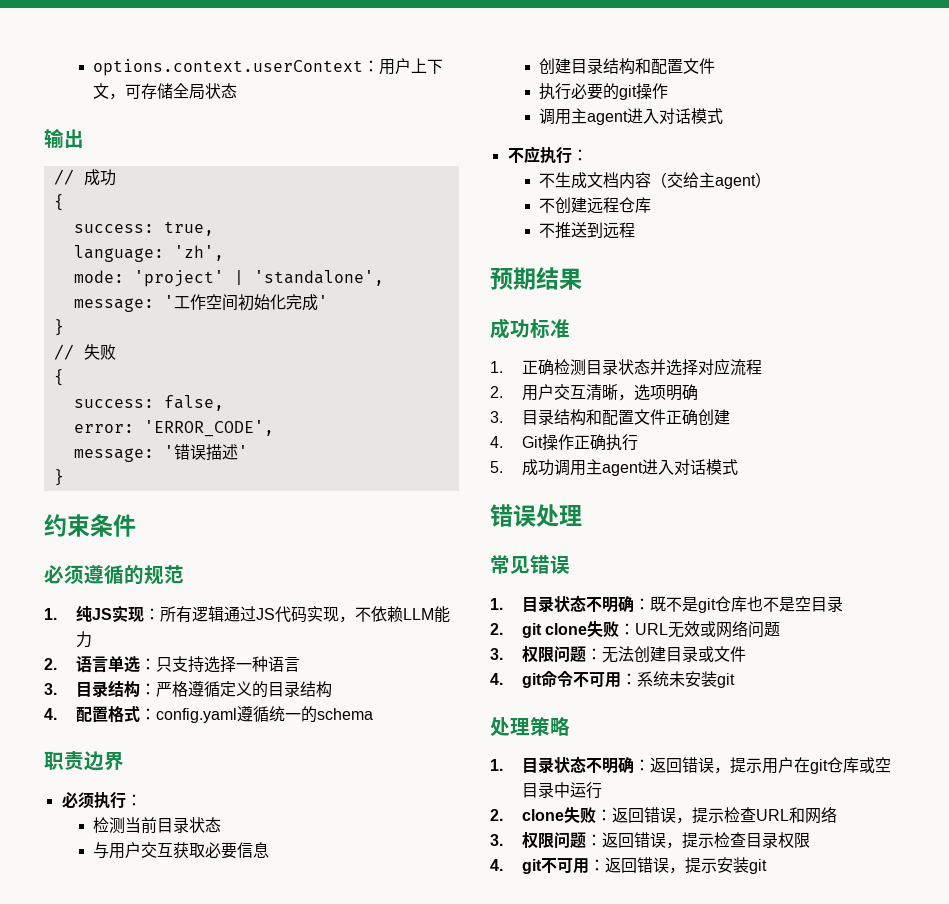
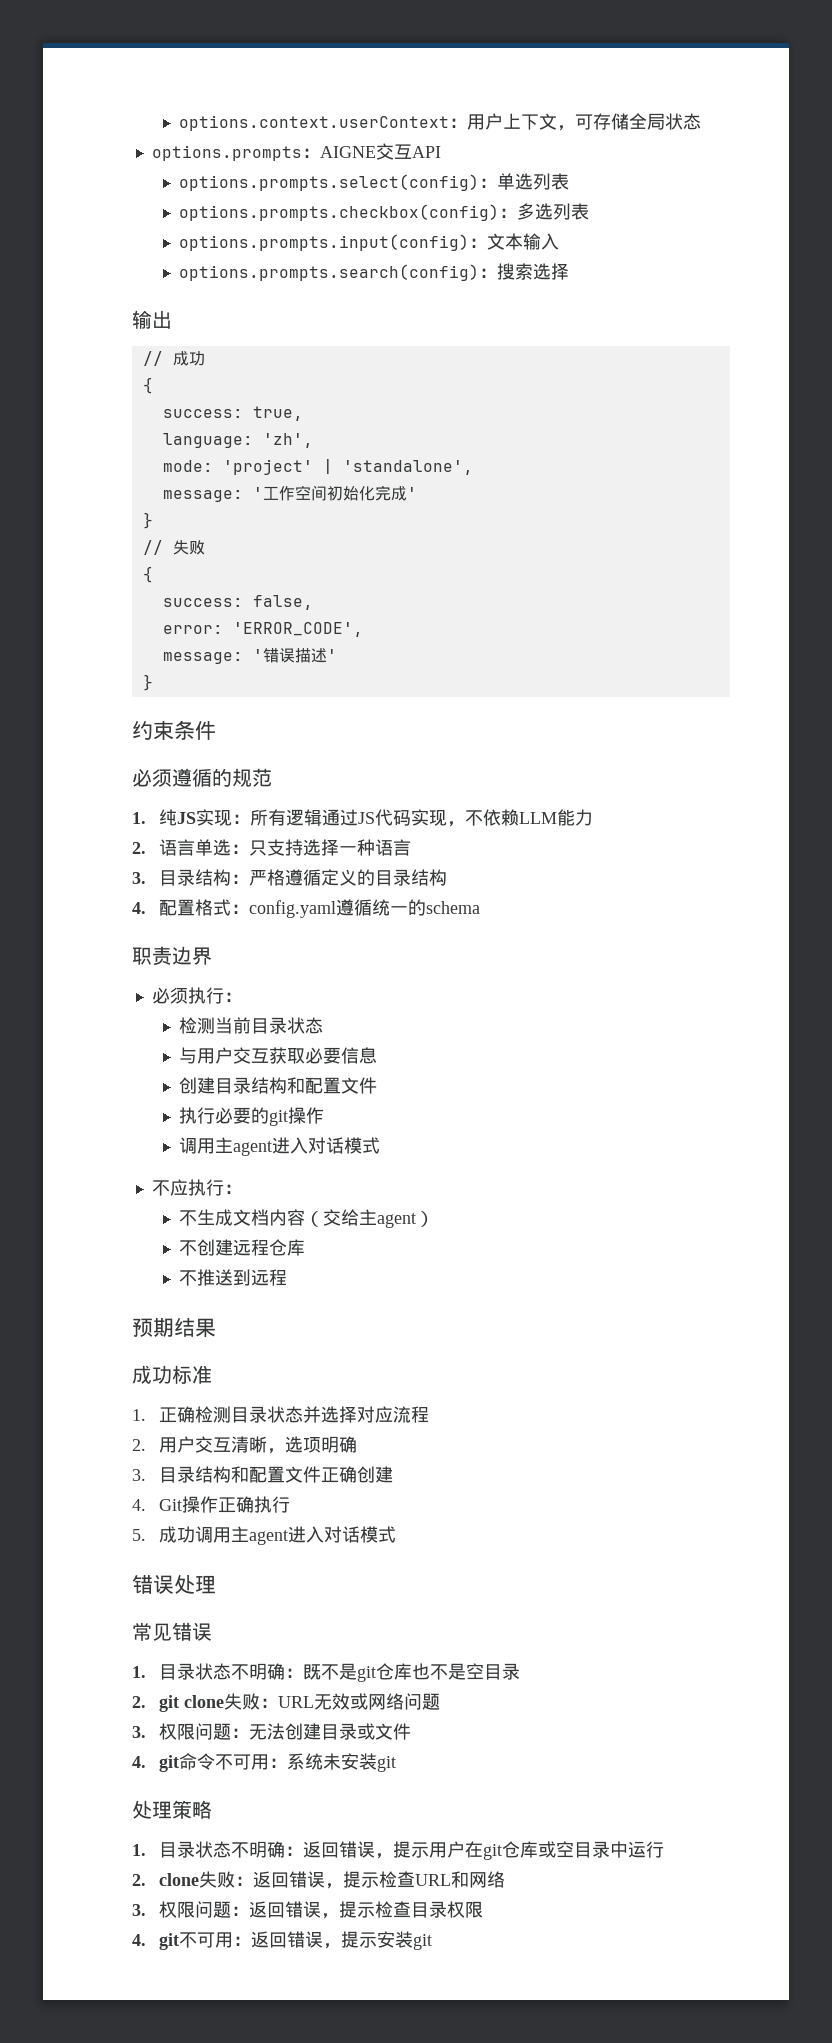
(238, 91) none -> [151,143,441,161] [178,173,569,191] [178,203,589,221] [178,233,559,251] [178,263,569,281] // options.prompts：AIGNE交互API // options.prompts.select(config)：单选列表 // options.prompts.checkbox(config)：多选列表 // options.prompts.input(config)：文本输入 // options.prompts.search(config)：搜索选择

